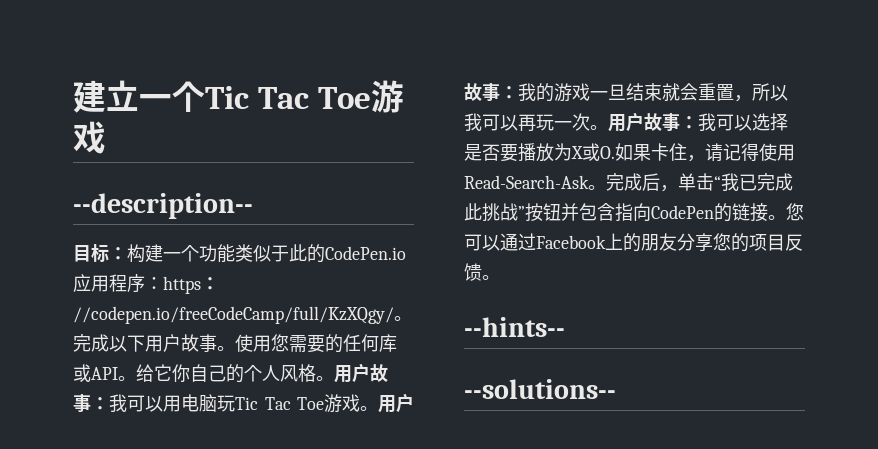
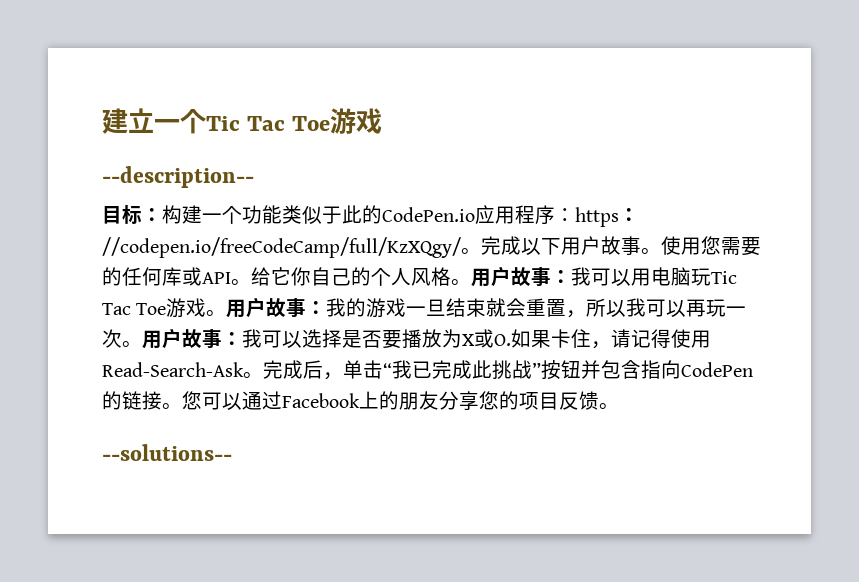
[464,317,565,337] // --hints-- -> (619, 406) none

